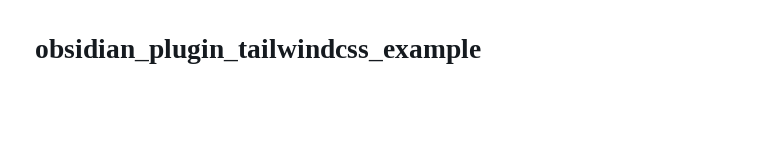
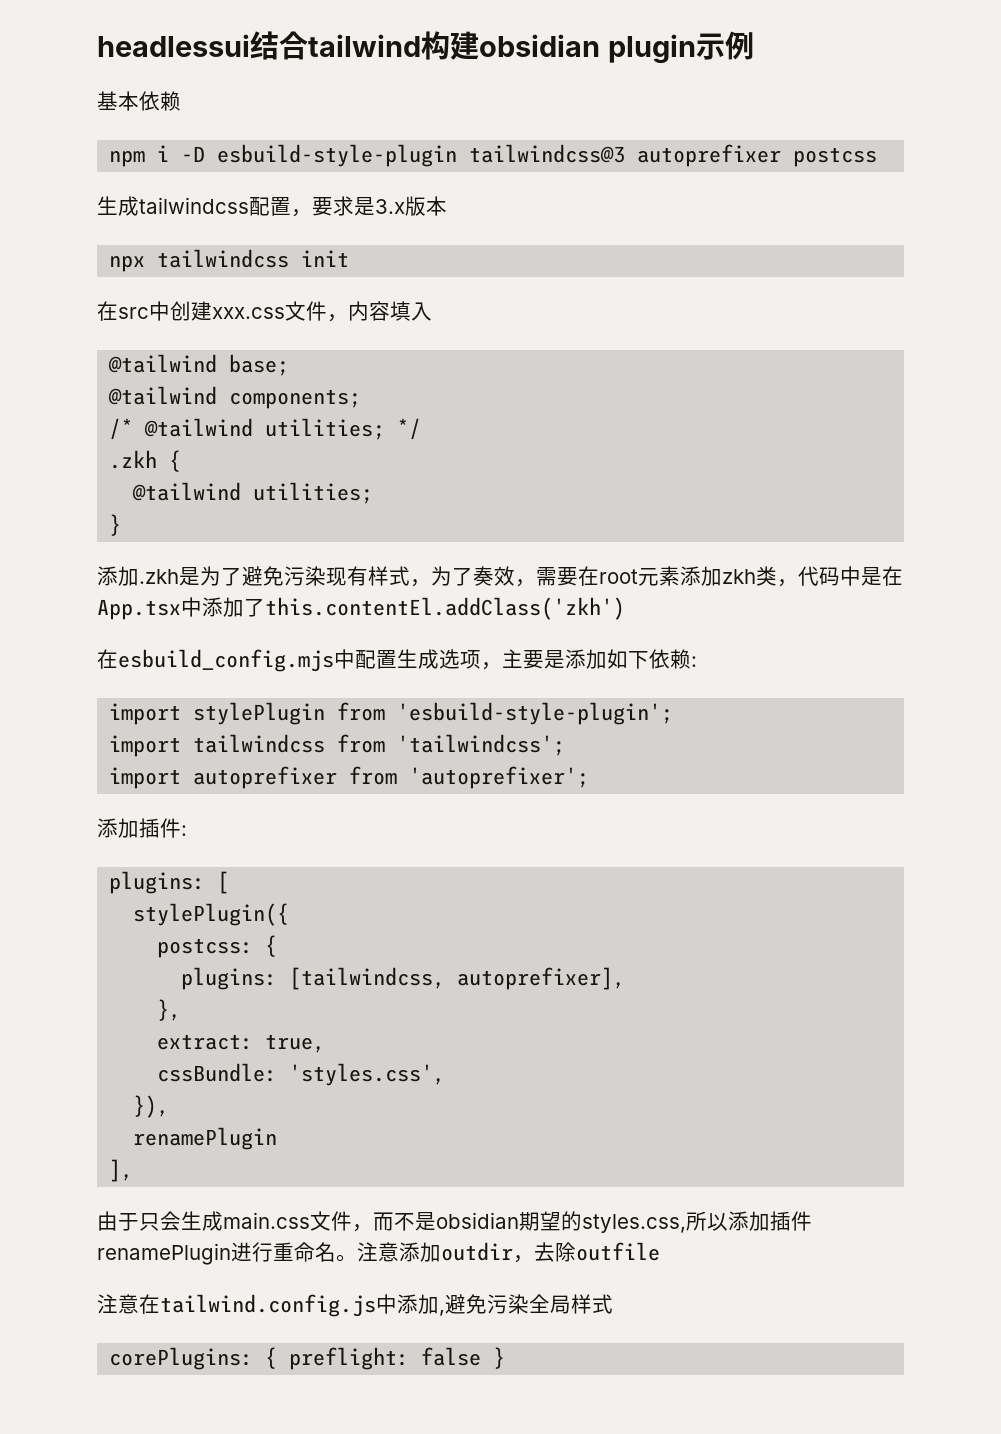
[35,39,481,64] obsidian_plugin_tailwindcss_example -> [97,31,754,64] [97,91,181,111] [109,144,878,167] [97,196,447,217] [109,249,350,272] [97,301,432,322] [108,354,290,376] [108,386,362,409] [109,418,422,440] [109,450,182,472] [132,482,374,504] [109,514,122,536] [97,566,903,587] [97,597,625,620] [97,649,697,672] [109,702,674,725] [109,734,566,757] [109,766,590,789] [97,818,187,838] [109,871,230,894] [133,903,290,926] [157,935,278,958] [181,967,626,990] [157,999,182,1021] [157,1034,326,1053] [157,1063,446,1086] [133,1095,170,1118] [133,1127,278,1150] [109,1159,134,1182] [97,1211,812,1233] [97,1242,660,1265] [97,1294,613,1317] [109,1347,506,1370] headlessui结合tailwind构建obsidian plugin示例 // 基本依赖 // npm i -D esbuild-style-plugin tailwindcss@3 autoprefixer postcss // 生成tailwindcss配置，要求是3.x版本 // npx tailwindcss init // 在src中创建xxx.css文件，内容填入 // @tailwind base; // @tailwind components; // /* @tailwind utilities; */ // .zkh { // @tailwind utilities; // } // 添加.zkh是为了避免污染现有样式，为了奏效，需要在root元素添加zkh类，代码中是在App.tsx中添加了this.contentEl.addClass('zkh') // 在esbuild_config.mjs中配置生成选项，主要是添加如下依赖: // import stylePlugin from 'esbuild-style-plugin'; // import tailwindcss from 'tailwindcss'; // import autoprefixer from 'autoprefixer'; // 添加插件: // plugins: [ // stylePlugin({ // postcss: { // plugins: [tailwindcss, autoprefixer], // }, // extract: true, // cssBundle: 'styles.css', // }), // renamePlugin // ], // 由于只会生成main.css文件，而不是obsidian期望的styles.css,所以添加插件renamePlugin进行重命名。注意添加outdir，去除outfile // 注意在tailwind.config.js中添加,避免污染全局样式 // corePlugins: { preflight: false }

